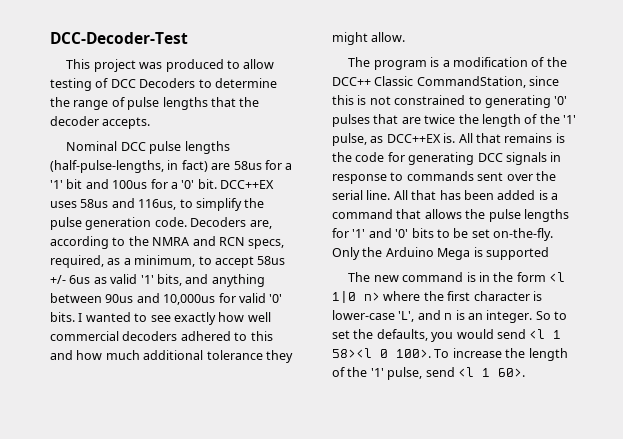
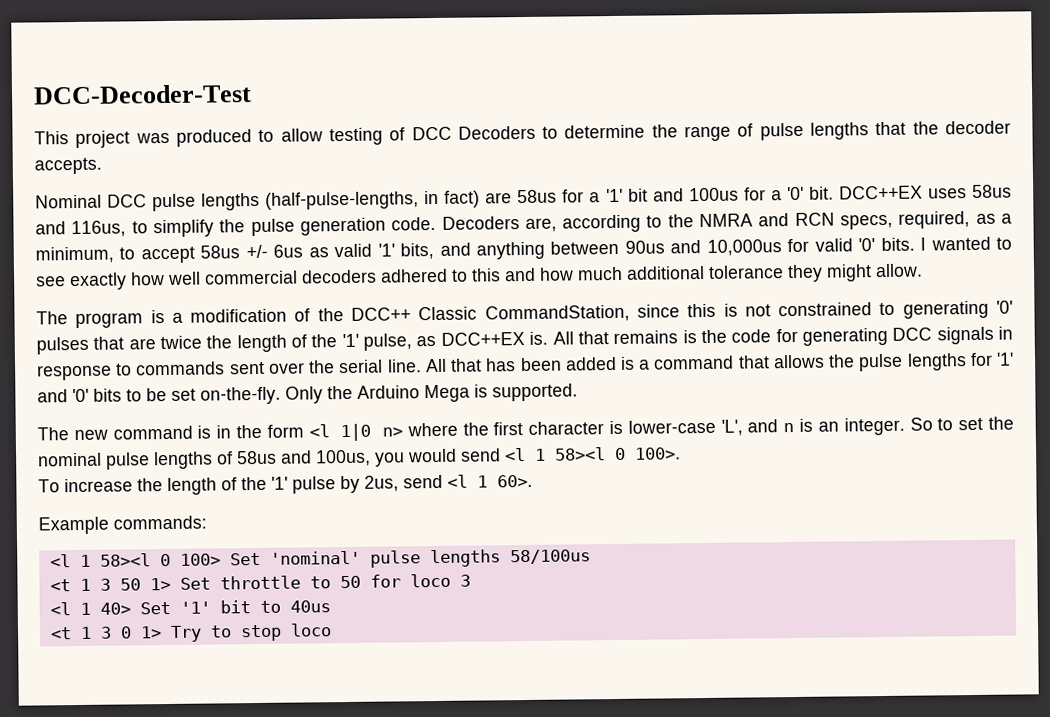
[485,247,549,260] supported -> [492,383,578,402] supported.
[376,329,428,341] defaults, -> [38,449,371,470] nominal pulse lengths of 58us and 100us,
(431, 353) none -> (681, 453) //
[387,367,423,380] pulse, -> [292,475,399,494] pulse by 2us,
(525, 372) none -> [38,515,207,535] [49,549,591,568] [49,573,471,592] [49,600,331,616] [49,623,332,642] // Example commands: // <l 1 58><l 0 100> Set 'nominal' pulse lengths 58/100us // <t 1 3 50 1> Set throttle to 50 for loco 3 // <l 1 40> Set '1' bit to 40us // <t 1 3 0 1> Try to stop loco

